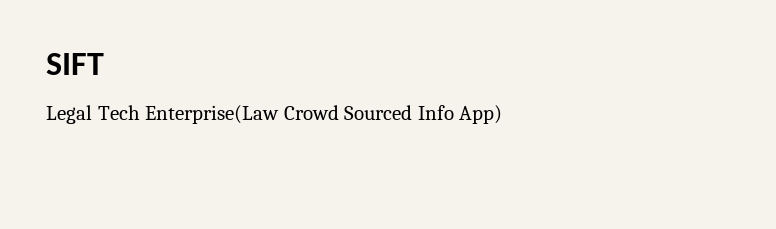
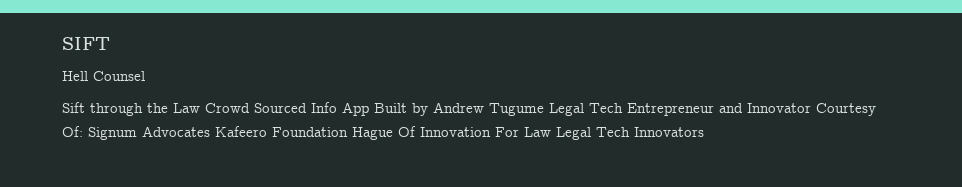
[46,105,503,124] Legal Tech Enterprise(Law Crowd Sourced Info App) -> [62,71,145,81] [62,102,876,116] [62,126,704,140] Hell Counsel // Sift through the Law Crowd Sourced Info App Built by Andrew Tugume Legal Tech Entrepreneur and Innovator Courtesy Of: Signum Advocates Kafeero Foundation Hague Of Innovation For Law Legal Tech Innovators

